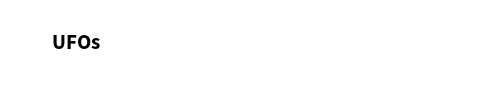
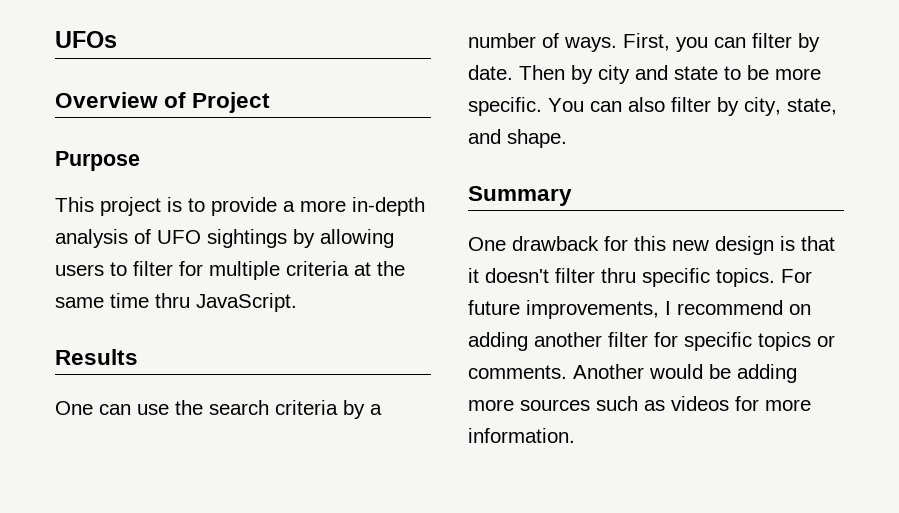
(100, 42) none -> [55,92,271,113] [55,151,140,171] [55,197,425,216] [55,229,394,248] [55,261,405,280] [55,293,297,312] [55,349,138,365] [55,400,382,419] [468,33,820,52] [468,65,821,84] [468,97,837,116] [468,129,567,148] [468,186,572,206] [468,236,835,255] [468,268,812,287] [468,300,811,319] [468,332,835,351] [468,364,797,383] [468,396,811,411] [468,428,575,443] // Overview of Project // Purpose // This project is to provide a more in-depth analysis of UFO sightings by allowing users to filter for multiple criteria at the same time thru JavaScript. // Results // One can use the search criteria by a number of ways. First, you can filter by date. Then by city and state to be more specific. You can also filter by city, state, and shape. // Summary // One drawback for this new design is that it doesn't filter thru specific topics. For future improvements, I recommend on adding another filter for specific topics or comments. Another would be adding more sources such as videos for more information.

